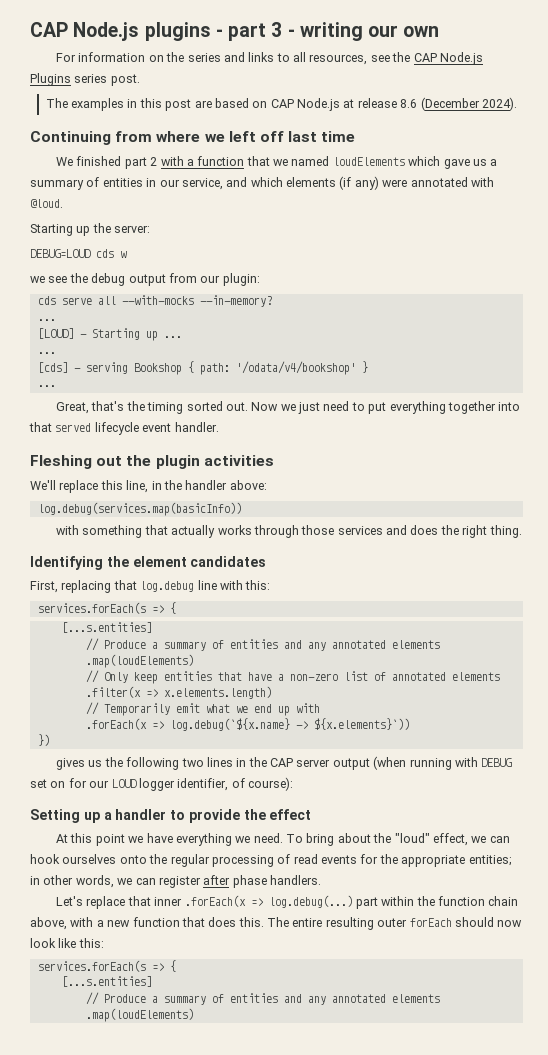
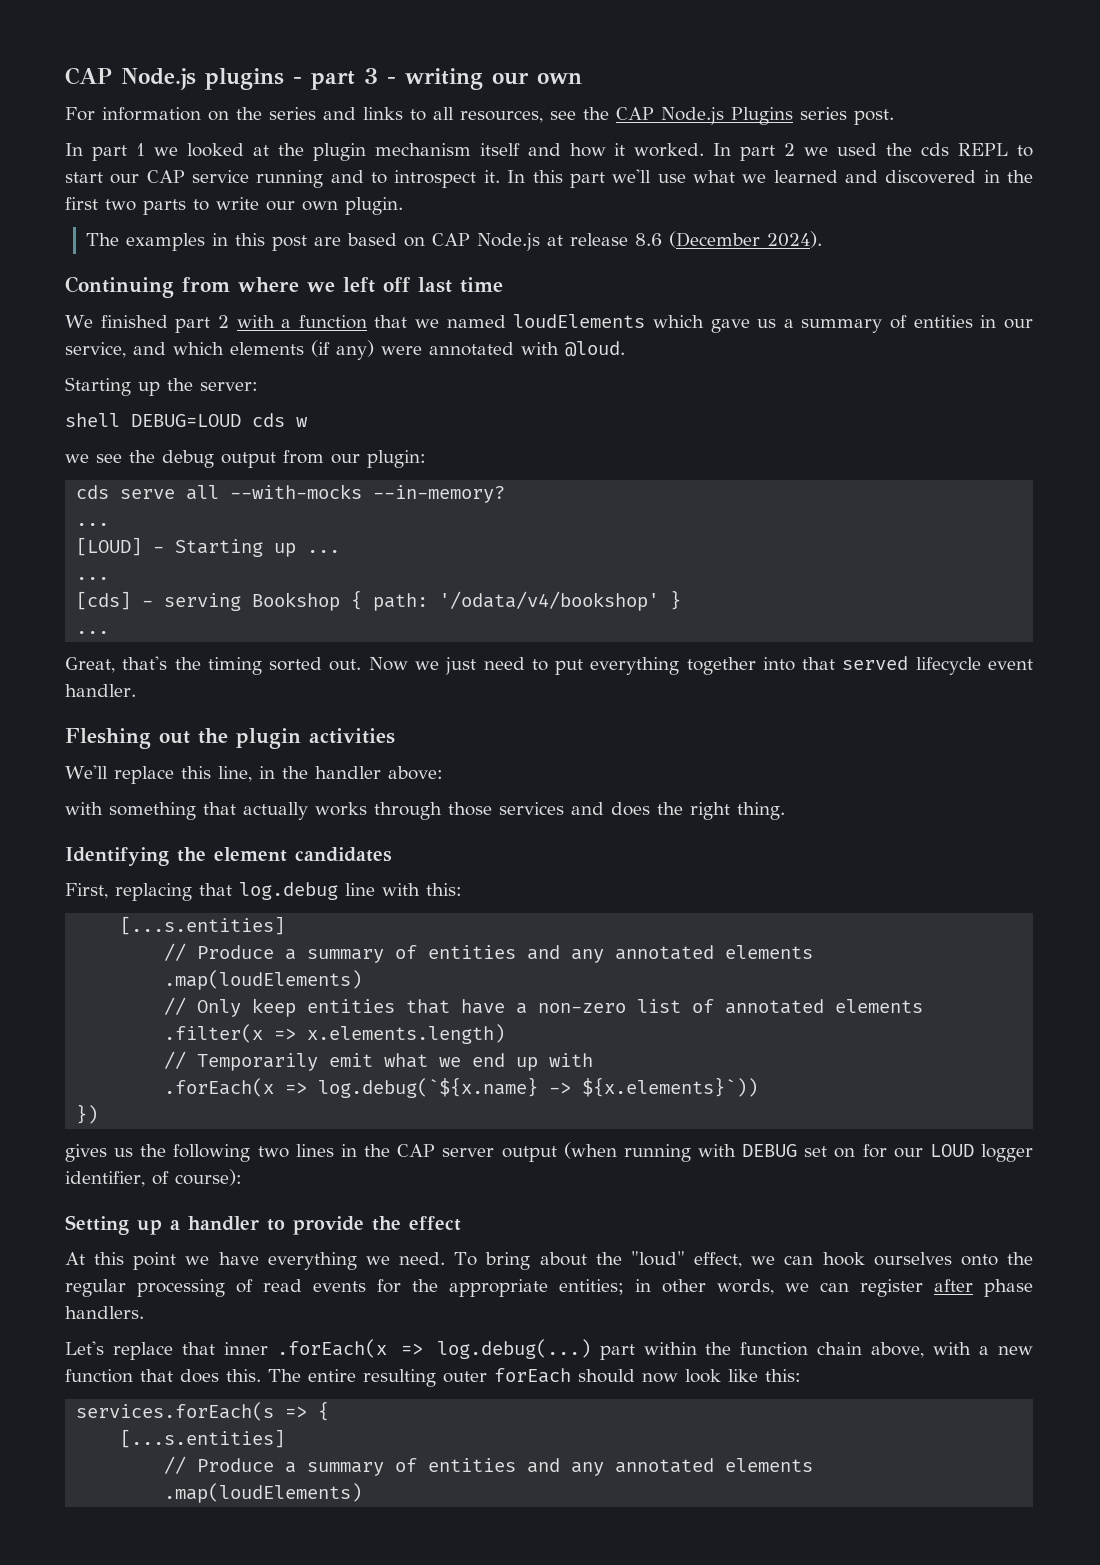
(140, 80) none -> [65,143,1034,161] [65,169,1034,188] [65,197,403,215] // In part 1 we looked at the plugin mechanism itself and how it worked. In part 2 we used the cds REPL to start our CAP service running and to introspect it. In this part we'll use what we learned and discovered in the first two parts to write our own plugin.
(151, 229) none -> [65,413,120,427] shell
[37,502,242,516] // log.debug(services.map(basicInfo)) -> (443, 773) none
[37,602,176,614] // services.forEach(s => { -> (462, 889) none

